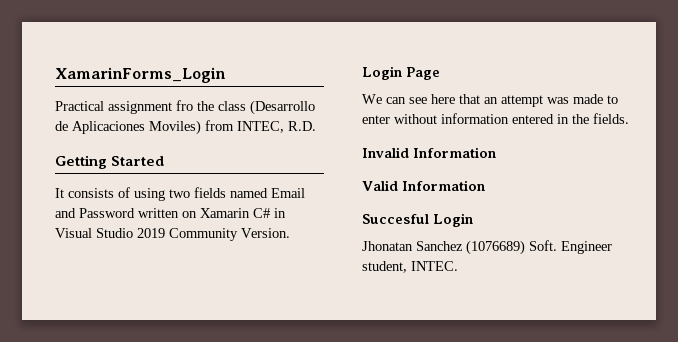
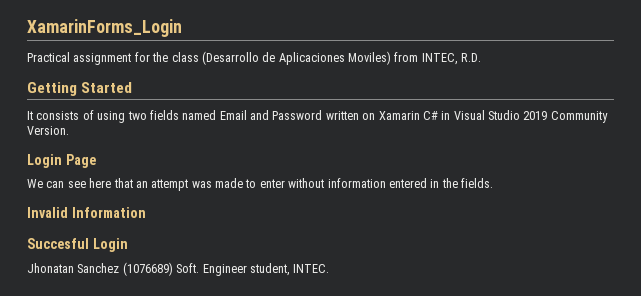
[176,100,193,111] fro -> [134,52,150,62] for
[362,180,485,191] // Valid Information -> (146, 212) none

